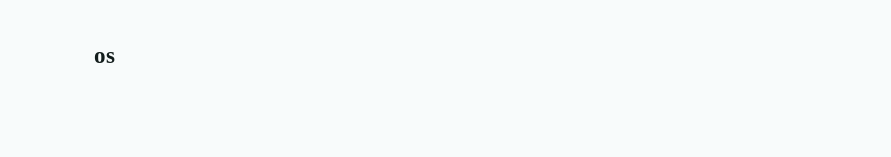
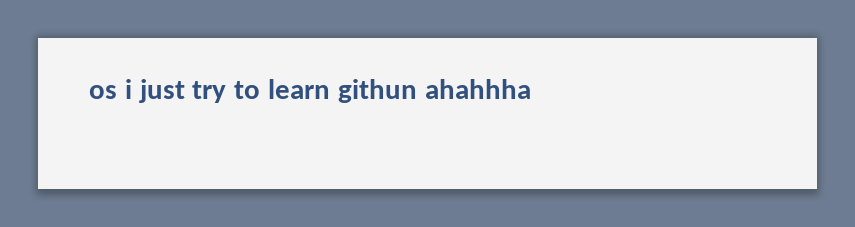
(115, 57) none -> [124,79,531,103] i just try to learn githun ahahhha

